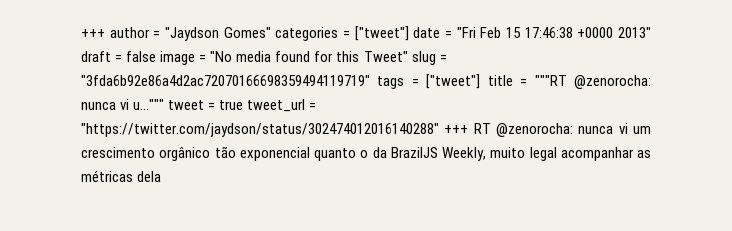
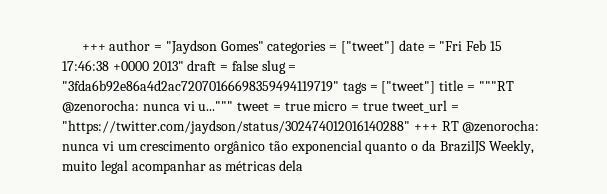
[160,51,408,65] image = "No media found for this Tweet" -> (258, 65) none
(244, 105) none -> [313,101,389,111] micro = true

